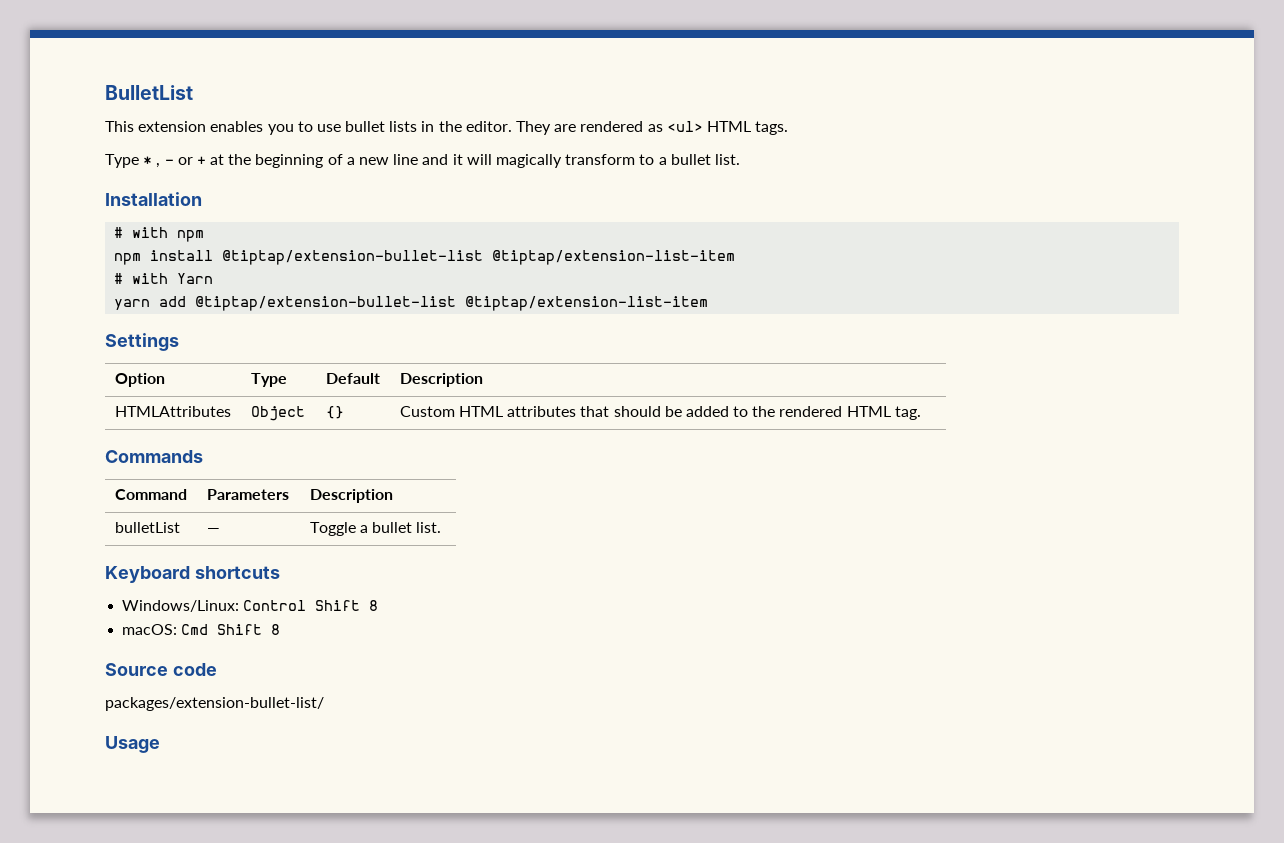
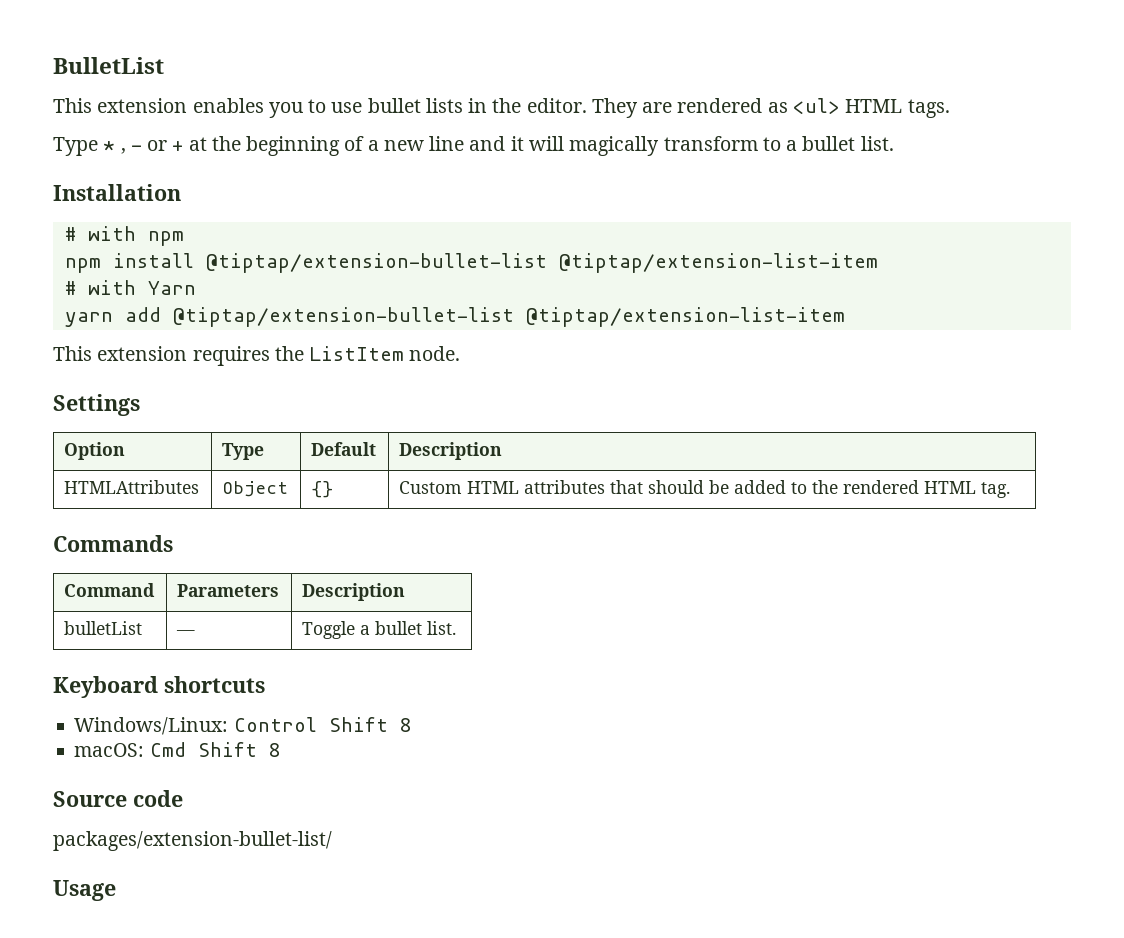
(709, 303) none -> [53,346,461,366] // This extension requires the ListItem node.

